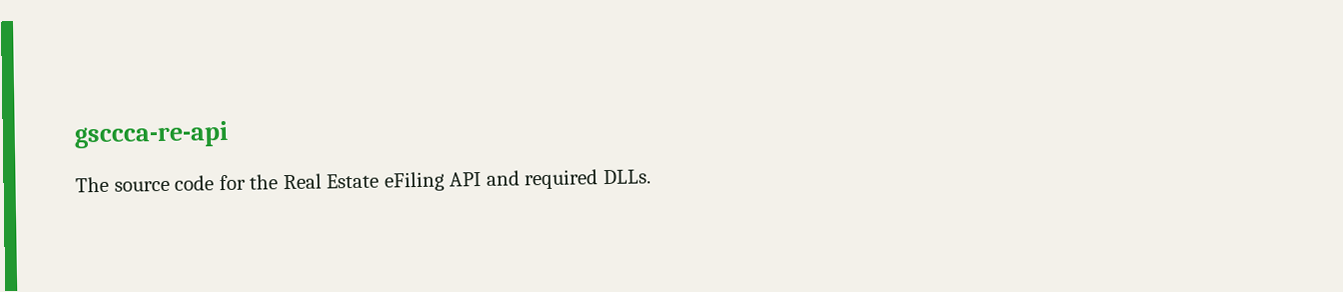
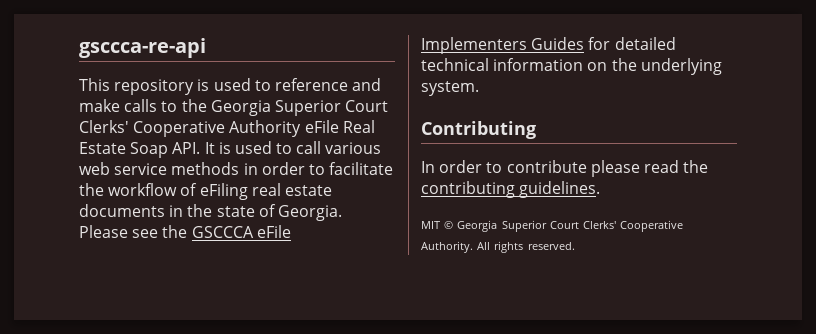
[75,169,651,193] The source code for the Real Estate eFiling API and required DLLs. -> [79,78,382,95] [79,99,389,116] [79,120,375,137] [79,141,382,158] [79,162,394,175] [79,183,332,200] [79,204,342,221] [79,225,291,238] [421,37,676,54] [421,58,722,75] [421,81,479,96] [421,121,536,139] [421,160,709,177] [421,181,601,198] [421,220,684,232] [421,241,575,253] This repository is used to reference and make calls to the Georgia Superior Court Clerks' Cooperative Authority eFile Real Estate Soap API. It is used to call various web service methods in order to facilitate the workflow of eFiling real estate documents in the state of Georgia. Please see the GSCCCA eFile Implementers Guides for detailed technical information on the underlying system. // Contributing // In order to contribute please read the contributing guidelines. // MIT © Georgia Superior Court Clerks' Cooperative Authority. All rights reserved.

